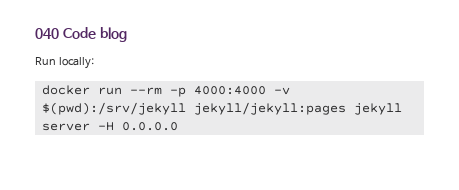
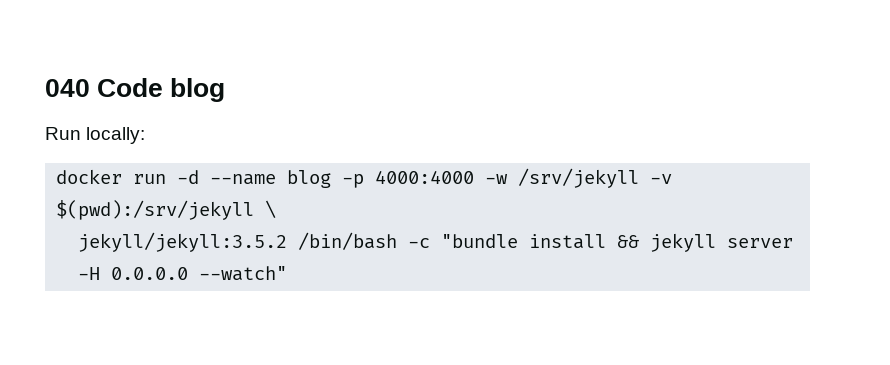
[129,86,290,97] [41,102,346,115] --rm -p 4000:4000 -v $(pwd):/srv/jekyll jekyll/jekyll:pages -> [177,168,673,188] [56,200,277,220] [78,232,640,252] -d --name blog -p 4000:4000 -w /srv/jekyll -v $(pwd):/srv/jekyll \ // jekyll/jekyll:3.5.2 /bin/bash -c "bundle install &&
(178, 126) none -> [199,266,288,281] --watch"

